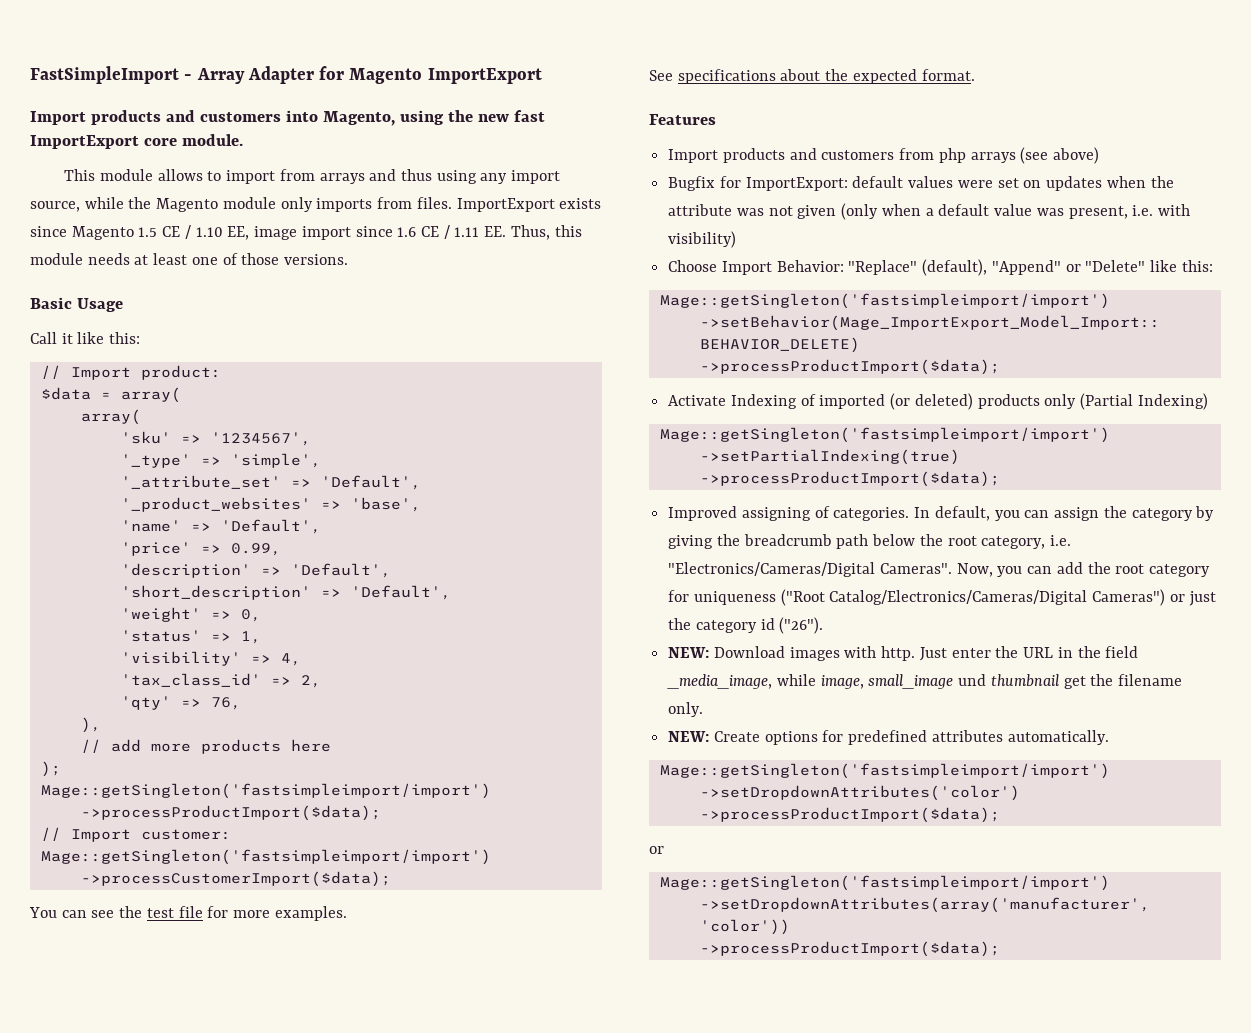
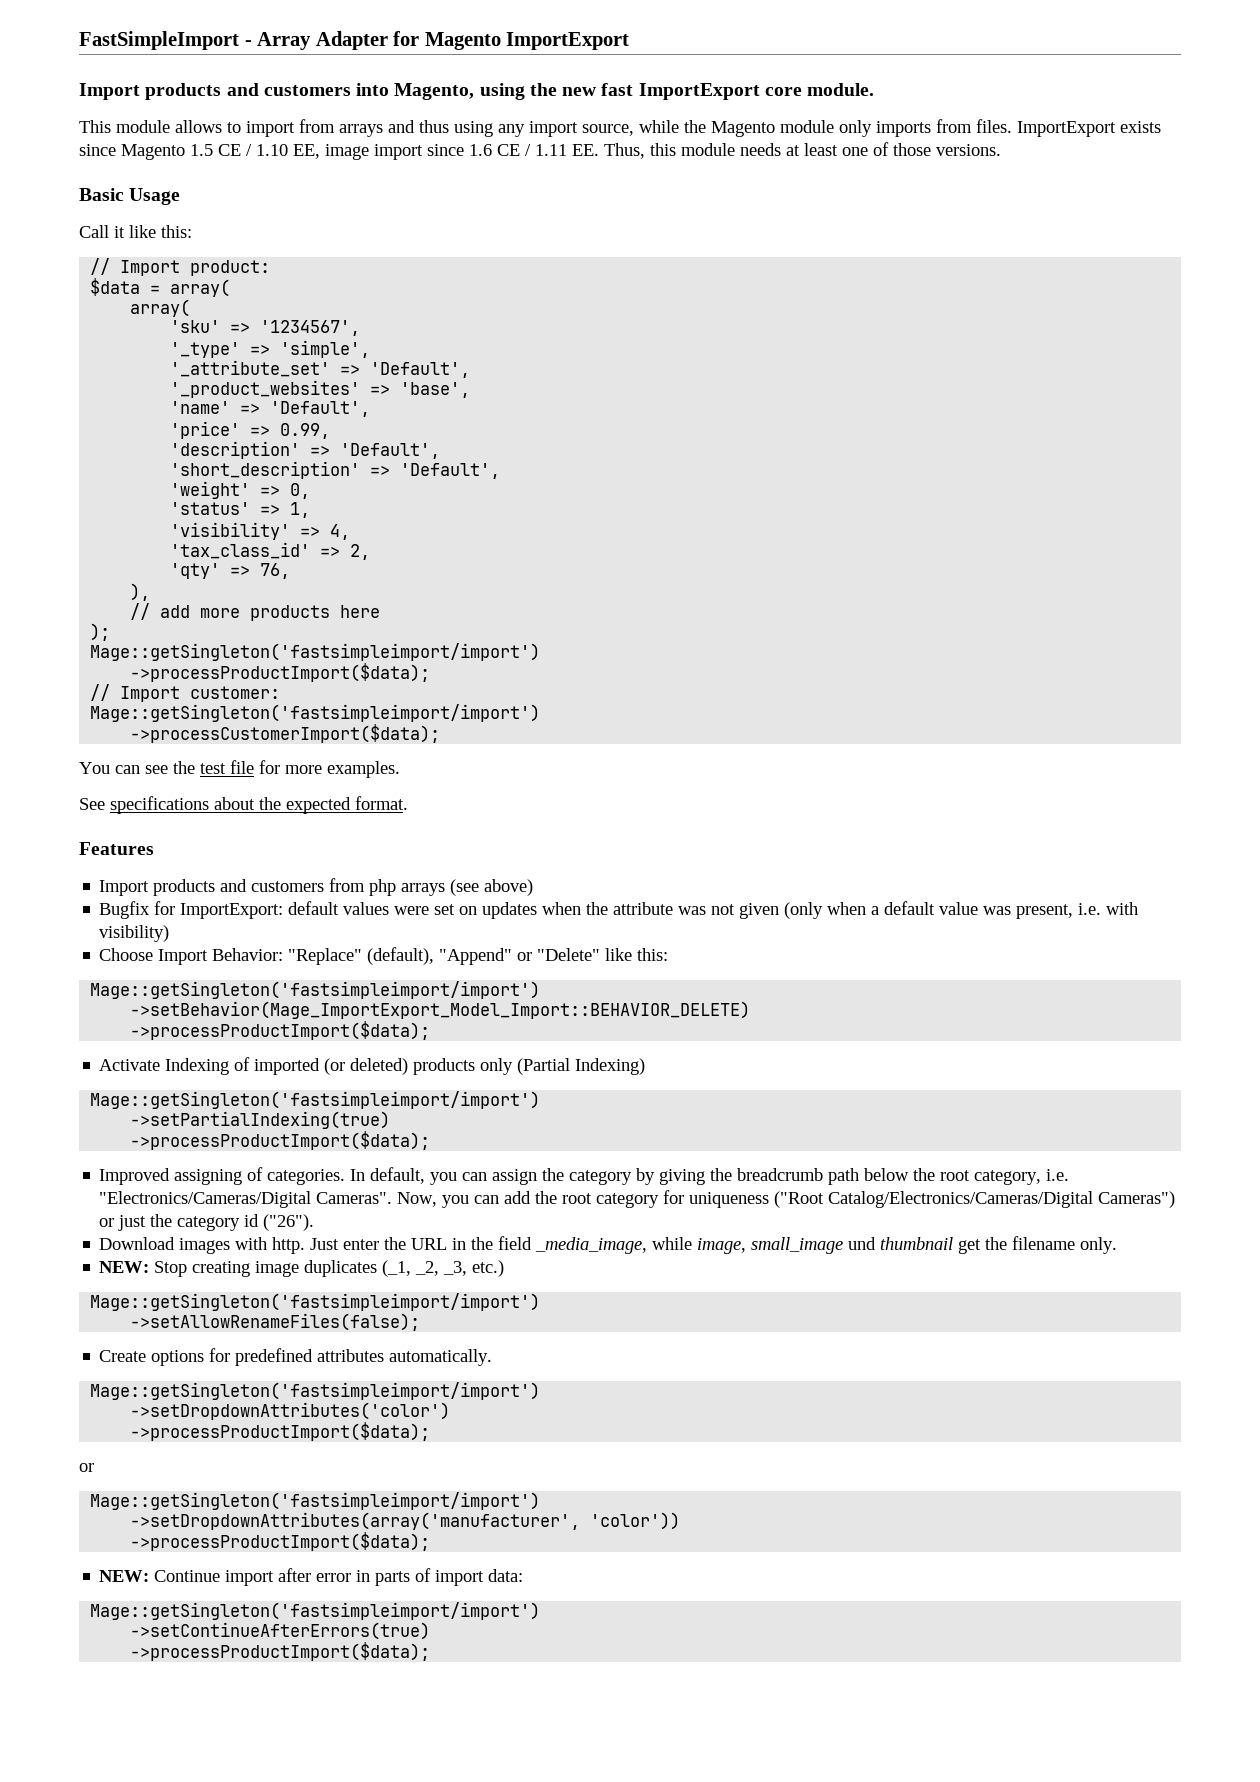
[668,647,710,658] NEW: -> (315, 1222) none
(710, 736) none -> [154,1260,505,1277] [90,1293,541,1311] [130,1313,421,1331] Stop creating image duplicates (_1, _2, _3, etc.) // Mage::getSingleton('fastsimpleimport/import') // ->setAllowRenameFiles(false); //
(1000, 949) none -> [99,1568,524,1586] [90,1602,541,1620] [130,1622,431,1640] [130,1642,431,1661] // NEW: Continue import after error in parts of import data: // Mage::getSingleton('fastsimpleimport/import') // ->setContinueAfterErrors(true) // ->processProductImport($data);

